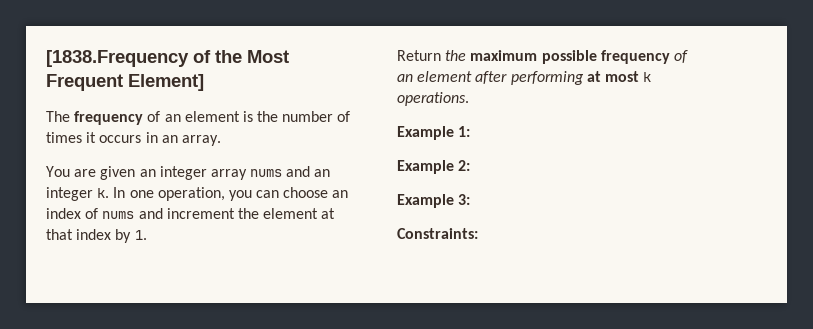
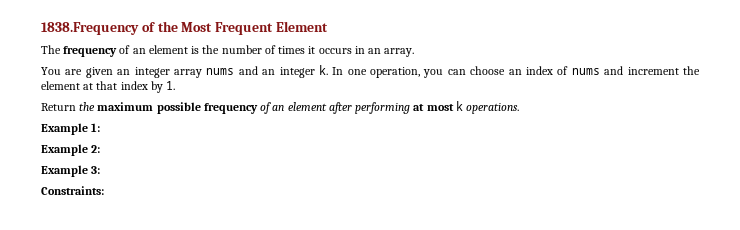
[46,50,189,67] [1838.Frequency -> [41,22,139,35] 1838.Frequency
[128,74,204,91] Element] -> [275,21,328,32] Element

